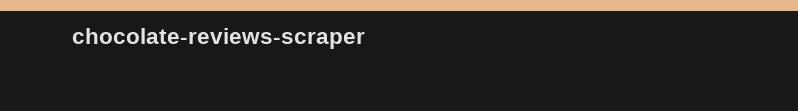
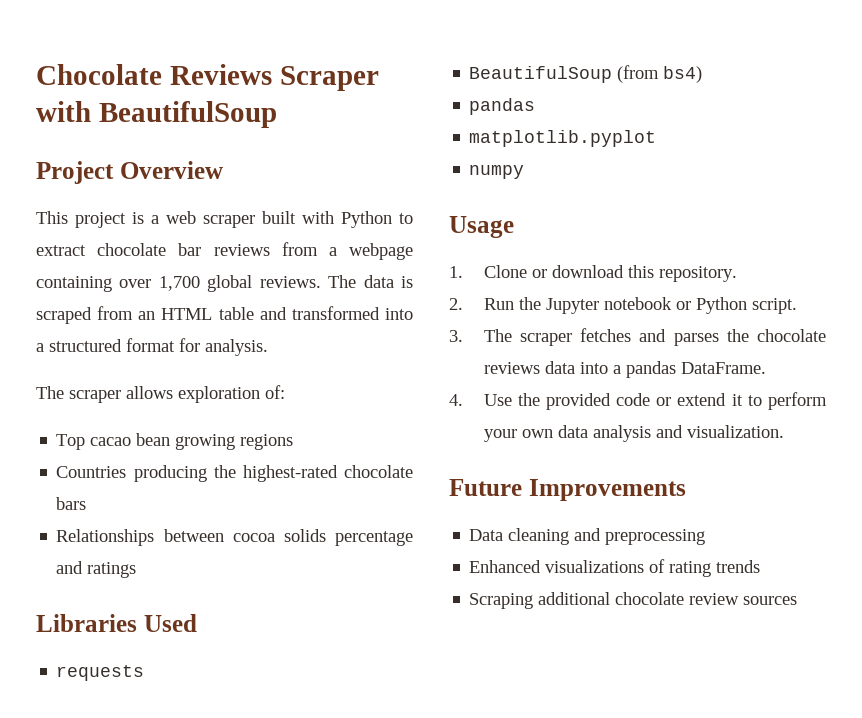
[72,28,365,49] chocolate-reviews-scraper -> [36,64,379,91] [36,101,277,128] [36,161,223,184] [36,211,413,228] [36,242,413,260] [36,275,413,292] [36,306,413,324] [36,338,268,356] [36,385,285,403] [56,433,294,450] [56,465,413,482] [56,497,87,510] [56,529,413,546] [56,561,137,578] [36,614,197,632] [56,665,145,681] [469,65,703,83] [469,98,536,115] [469,130,657,147] [469,165,525,179] [449,216,514,238] [449,265,737,282] [449,297,797,314] [449,328,826,346] [483,361,766,378] [449,392,827,410] [483,425,784,442] [449,479,686,501] [469,528,706,545] [469,559,761,577] [469,592,798,609] Chocolate Reviews Scraper with BeautifulSoup // Project Overview // This project is a web scraper built with Python to extract chocolate bar reviews from a webpage containing over 1,700 global reviews. The data is scraped from an HTML table and transformed into a structured format for analysis. // The scraper allows exploration of: // Top cacao bean growing regions // Countries producing the highest-rated chocolate bars // Relationships between cocoa solids percentage and ratings // Libraries Used // requests // BeautifulSoup (from bs4) // pandas // matplotlib.pyplot // numpy // Usage // 1. Clone or download this repository. // 2. Run the Jupyter notebook or Python script. // 3. The scraper fetches and parses the chocolate reviews data into a pandas DataFrame. // 4. Use the provided code or extend it to perform your own data analysis and visualization. // Future Improvements // Data cleaning and preprocessing // Enhanced visualizations of rating trends // Scraping additional chocolate review sources

